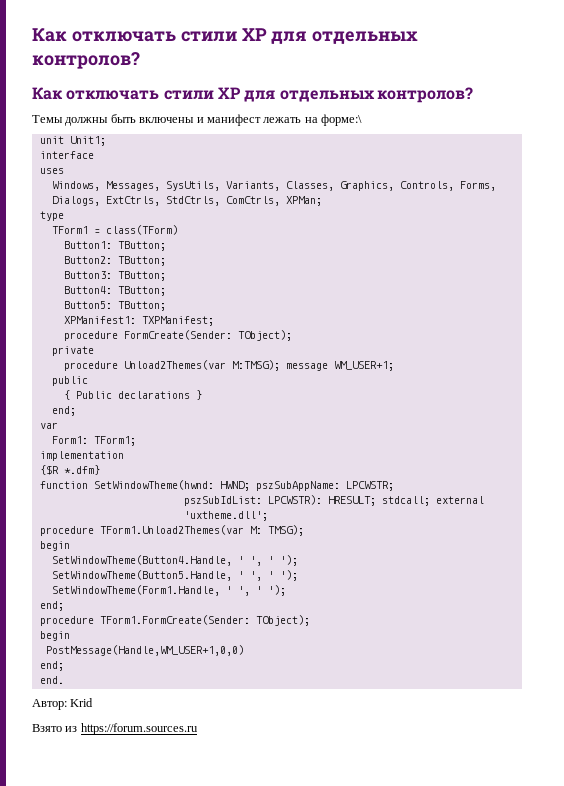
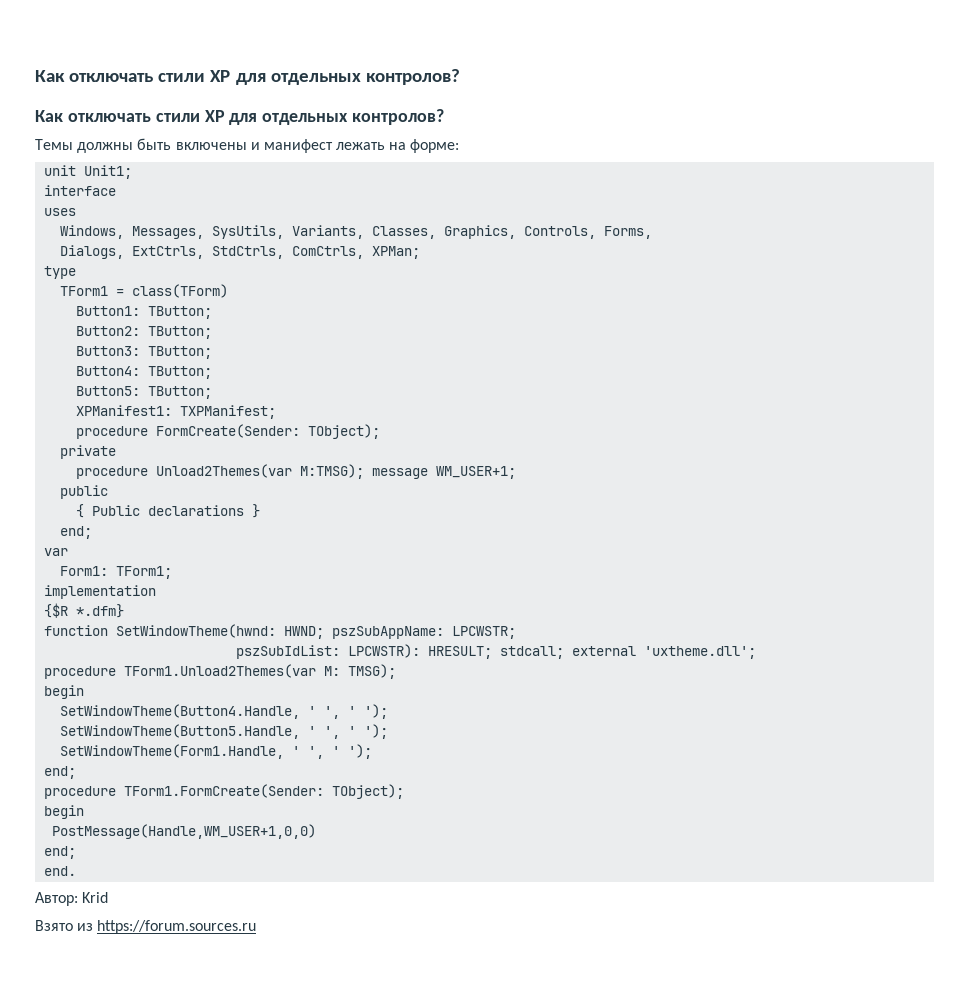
[321,114,362,126] форме:\ -> [410,139,460,153] форме:

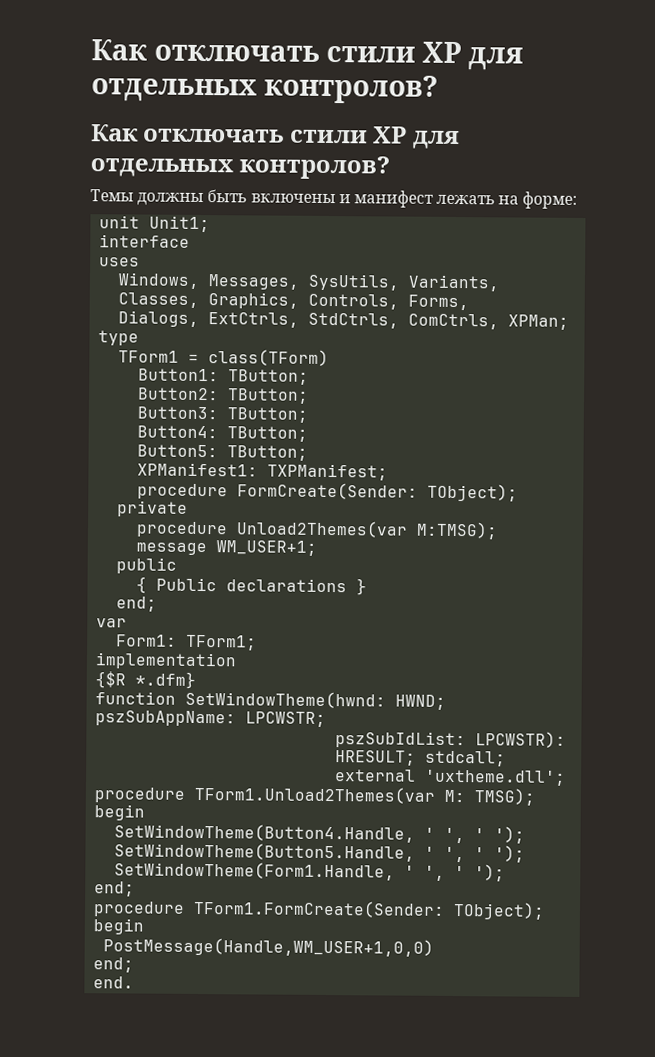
[35,892,109,906] [35,920,257,934] // Автор: Krid // Взято из https://forum.sources.ru -> (135, 982) none

